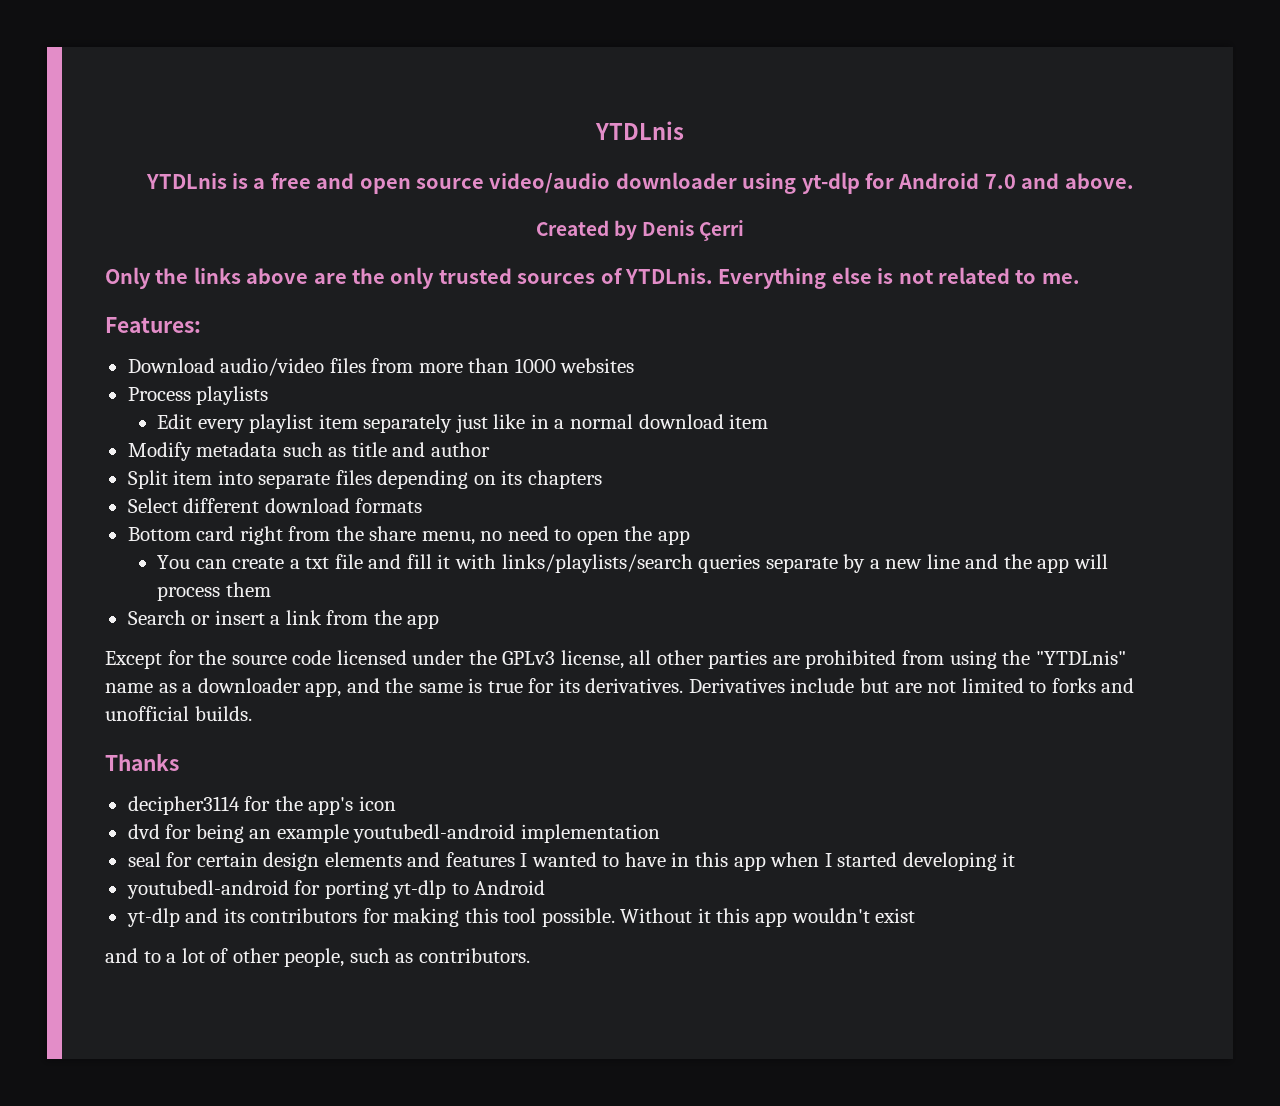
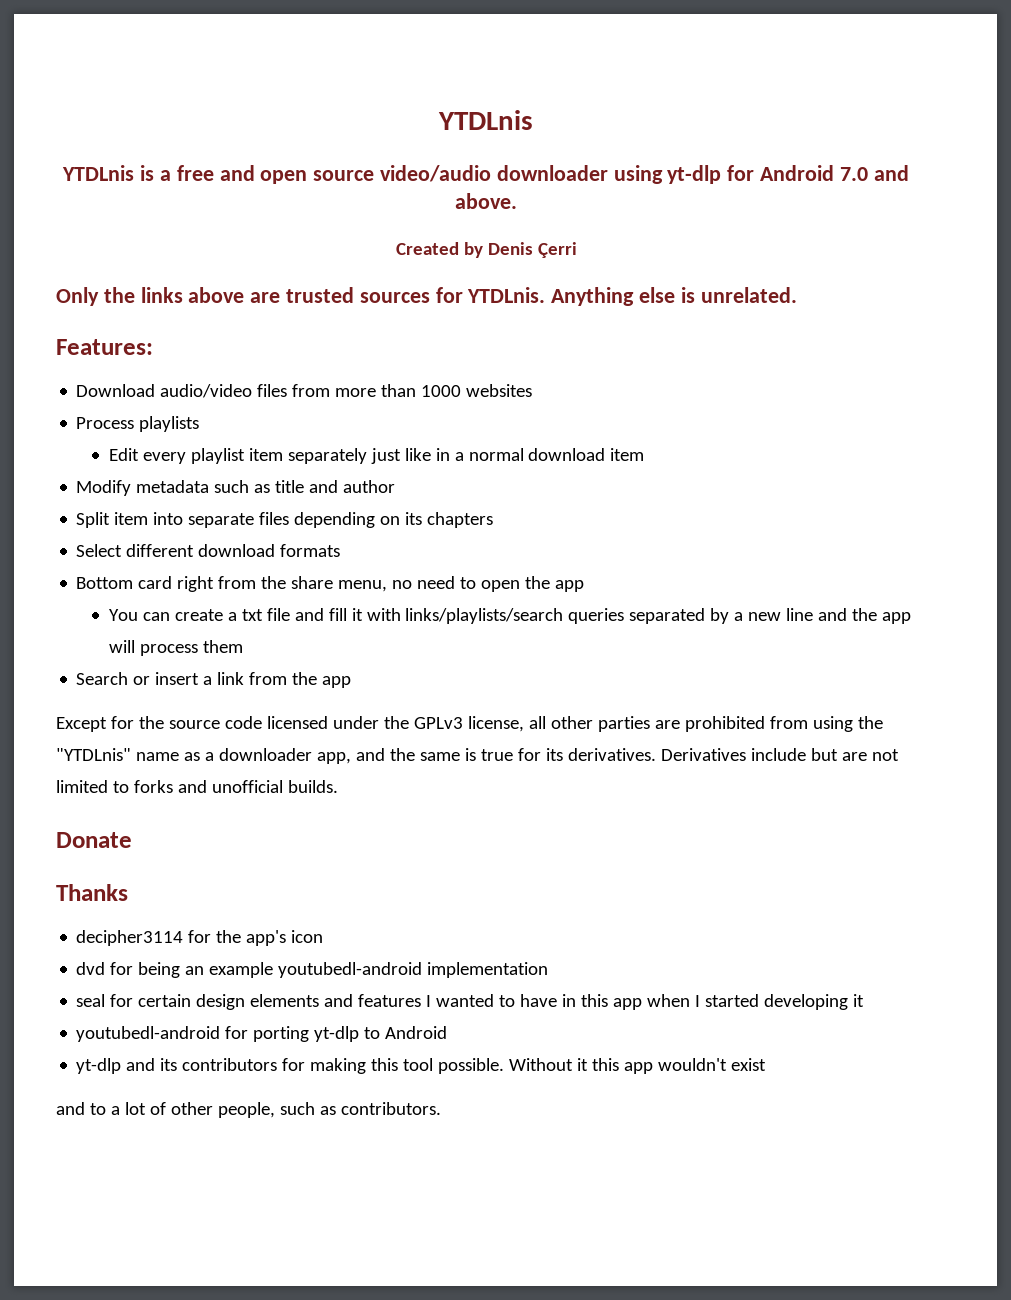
[352,267,1080,289] the only trusted sources of YTDLnis. Everything else is not related to me. -> [286,287,797,306] trusted sources for YTDLnis. Anything else is unrelated.
[765,557,838,573] separate -> [629,608,706,624] separated
(252, 713) none -> [56,832,132,848] // Donate

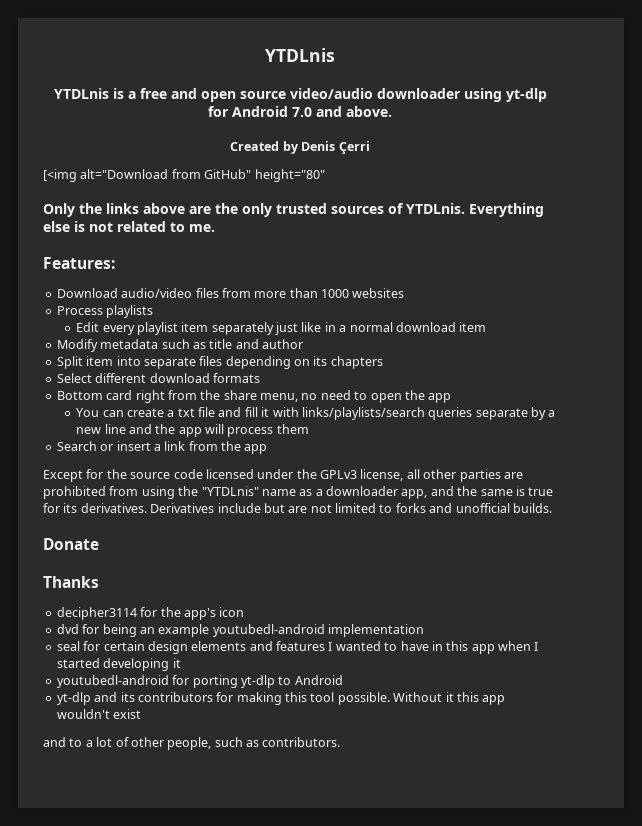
(577, 250) none -> [43,169,325,182] // [<img alt="Download from GitHub" height="80"
[286,287,797,306] trusted sources for YTDLnis. Anything else is unrelated. -> [215,203,544,217] [43,221,215,232] the only trusted sources of YTDLnis. Everything else is not related to me.
[629,608,706,624] separated -> [475,408,528,420] separate

